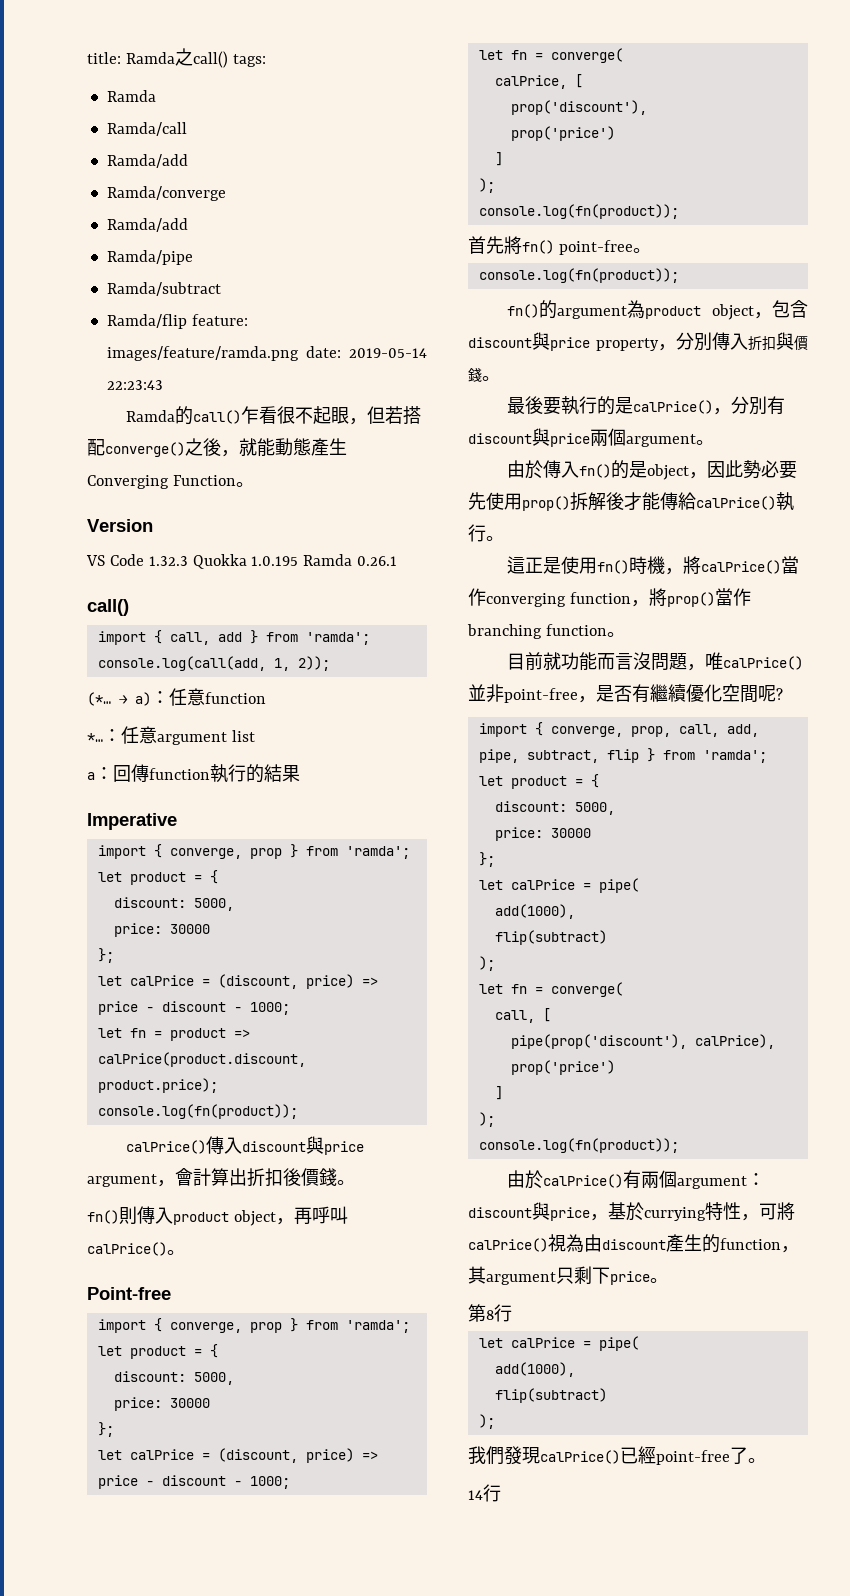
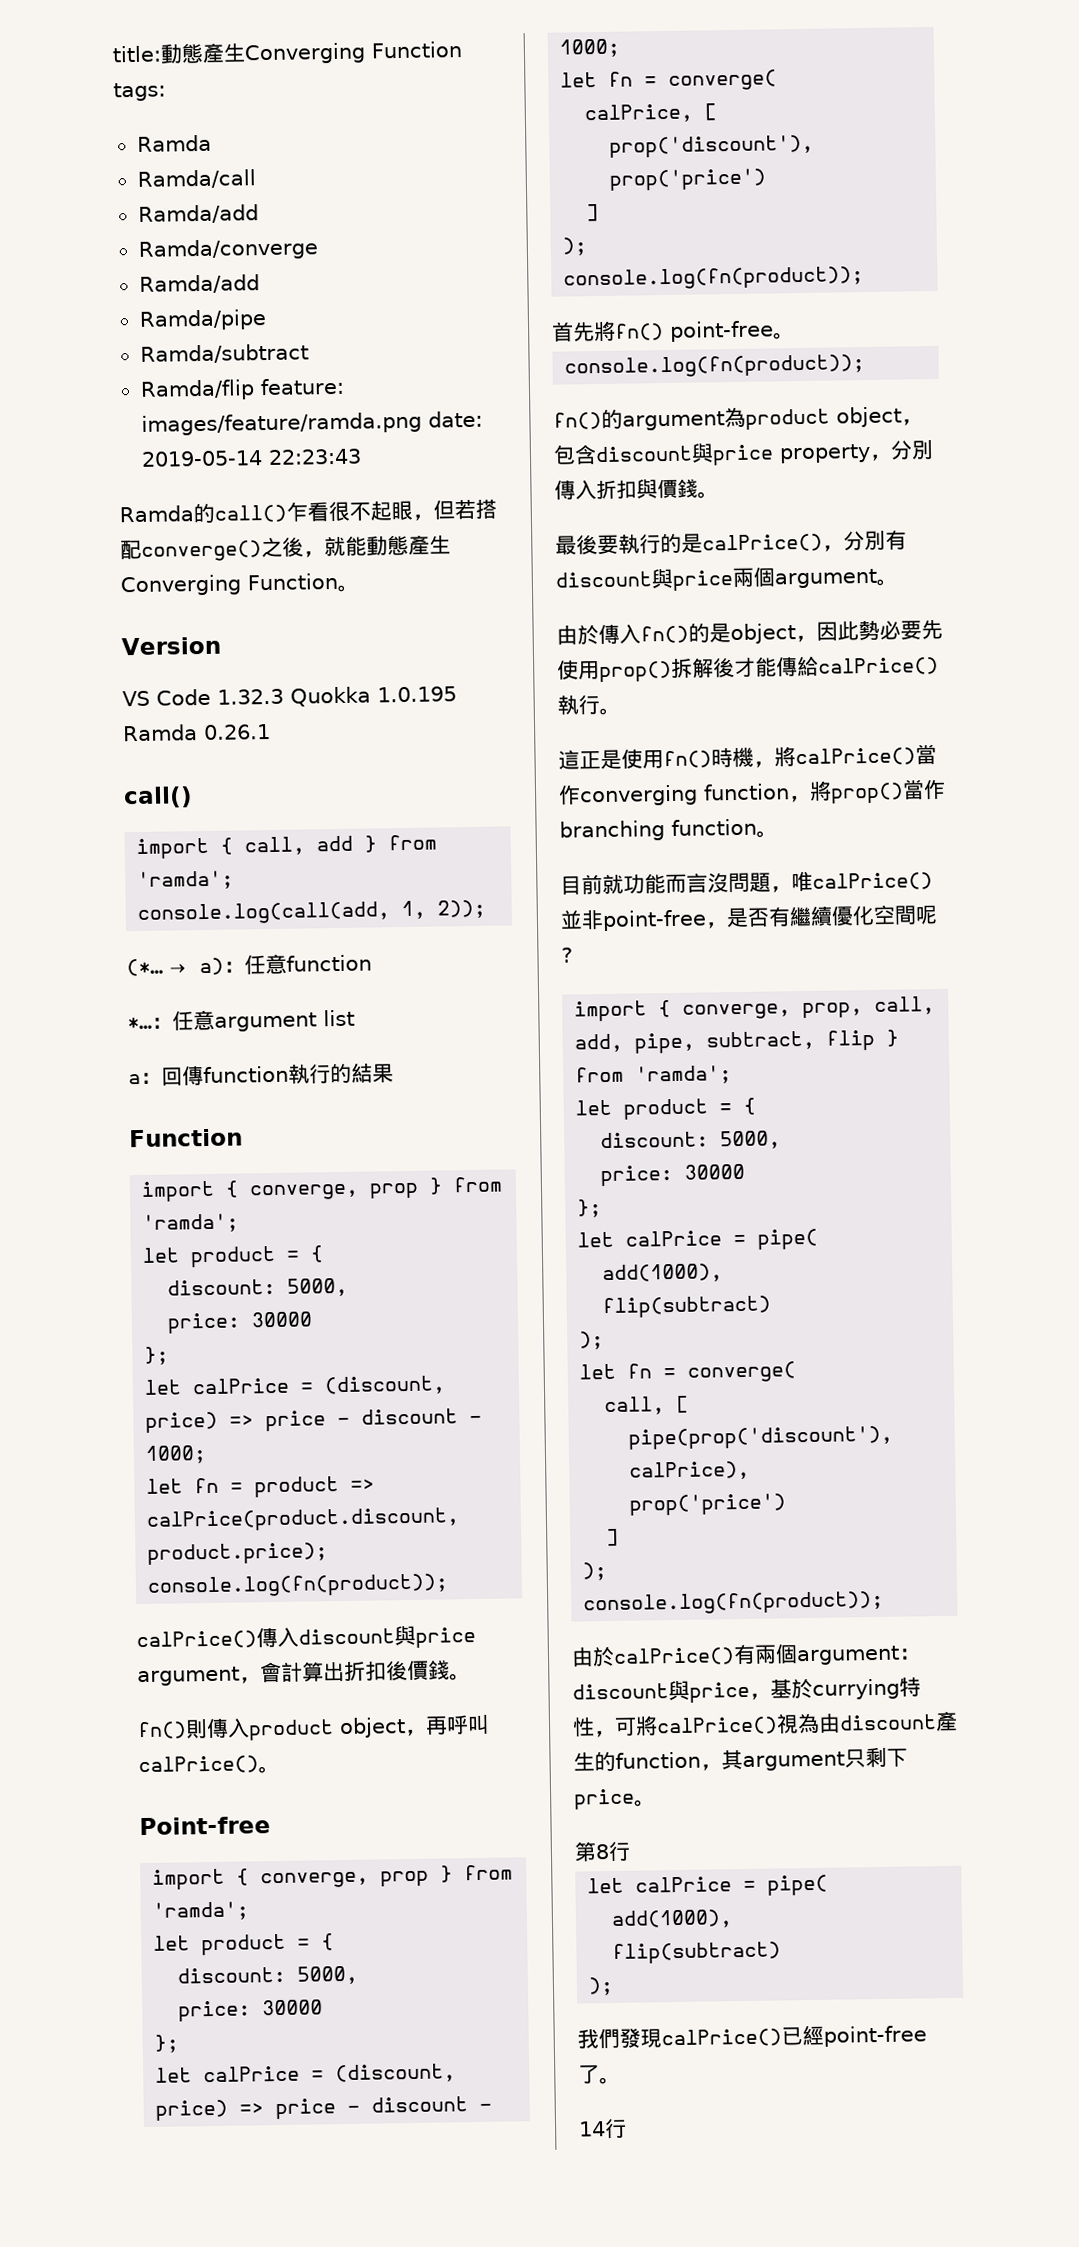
[125,48,228,68] Ramda之call() -> [160,41,462,65] 動態產生Converging Function
[87,813,177,830] Imperative -> [129,1128,243,1148] Function

